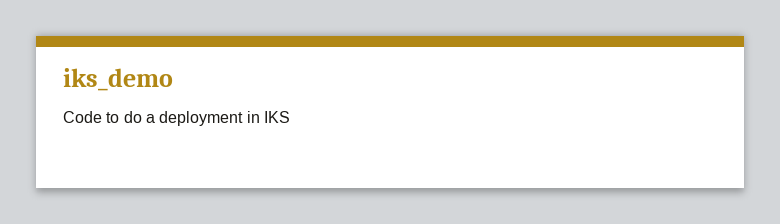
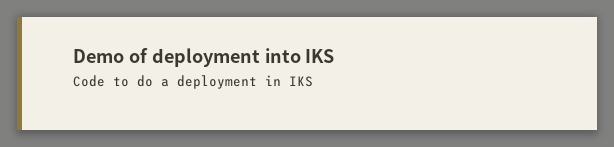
[63,68,173,91] iks_demo -> [73,48,335,67] Demo of deployment into IKS

